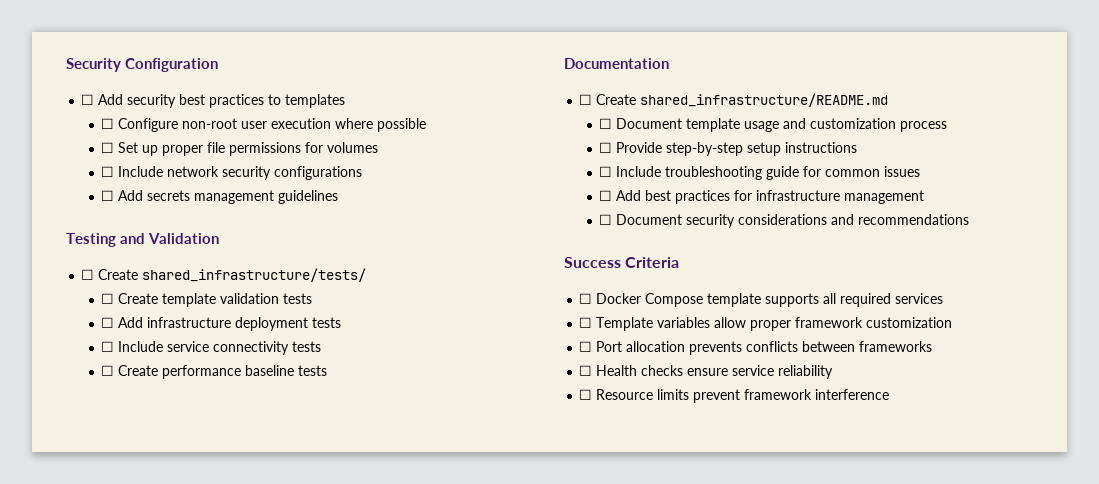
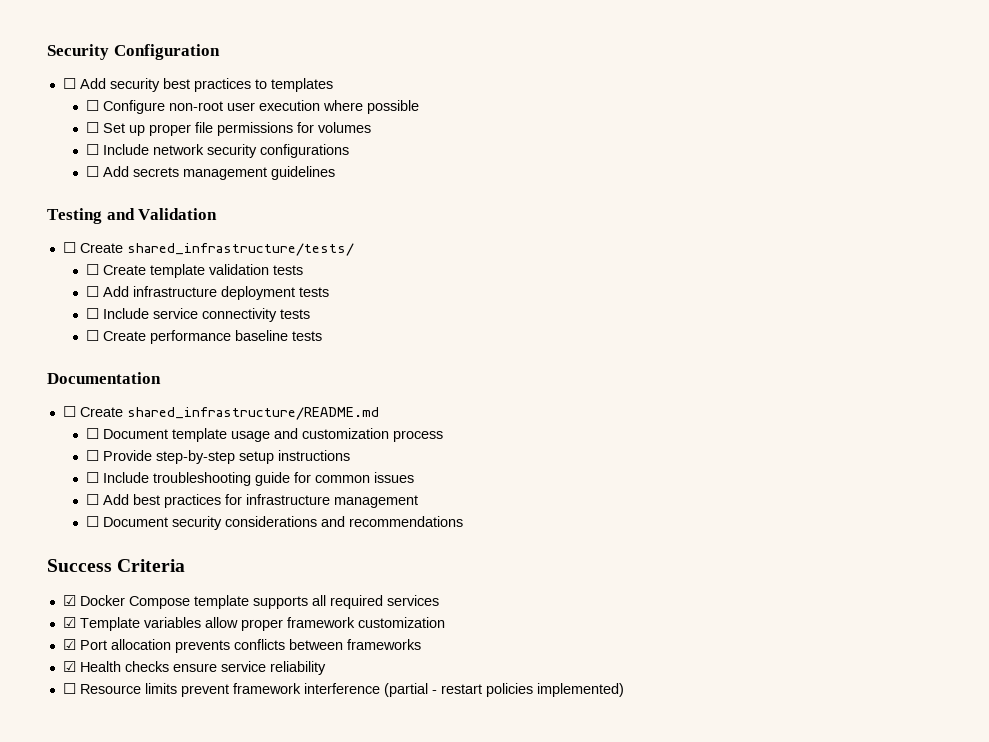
[579,293,593,304] ☐ -> [62,595,76,606] ☑
[579,317,593,328] ☐ -> [62,617,76,628] ☑
[579,341,593,352] ☐ -> [62,639,76,650] ☑
[579,365,593,376] ☐ -> [62,661,76,672] ☑
(890, 394) none -> [383,683,624,697] (partial - restart policies implemented)

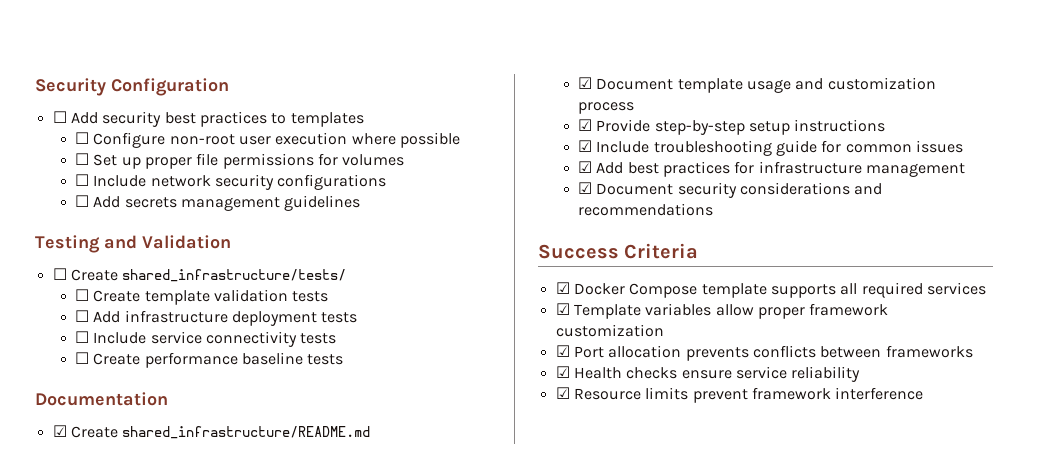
[62,406,76,417] ☐ -> [52,425,67,437] ☑
[86,428,100,439] ☐ -> [577,77,592,89] ☑
[86,450,100,461] ☐ -> [577,119,592,131] ☑
[86,472,100,483] ☐ -> [577,140,592,152] ☑
[86,494,100,505] ☐ -> [577,161,592,173] ☑
[86,516,100,527] ☐ -> [577,182,592,194] ☑
[62,683,76,694] ☐ -> [555,387,570,399] ☑
[383,683,624,697] (partial - restart policies implemented) -> (924, 393) none

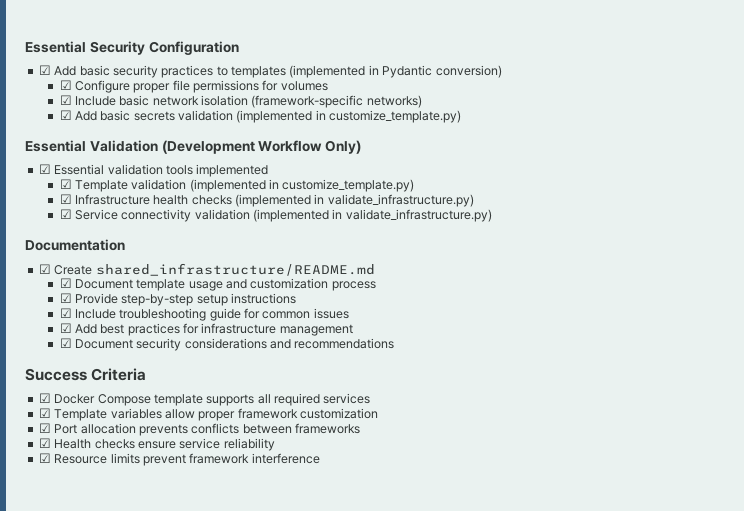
(35, 87) none -> [25,41,86,53] Essential
[52,111,196,127] ☐ Add security best -> [38,65,158,78] ☑ Add basic security
[74,132,460,148] [74,153,141,169] // ☐ Configure non-root user execution where possible // ☐ Set up -> [289,65,502,78] [59,80,130,93] (implemented in Pydantic conversion) // ☑ Configure
[74,174,387,190] [74,195,361,211] [35,235,231,253] [52,268,347,282] [74,289,329,305] [74,310,358,326] [74,331,337,347] [74,352,344,368] ☐ Include network security configurations // ☐ Add secrets management guidelines // Testing and Validation // ☐ Create shared_infrastructure/tests/ // ☐ Create template validation tests // ☐ Add infrastructure deployment tests // ☐ Include service connectivity tests // ☐ Create performance baseline tests -> [59,95,422,108] [59,110,462,123] [25,140,362,154] [38,164,269,177] [59,179,415,192] [59,194,474,207] [59,209,492,222] ☑ Include basic network isolation (framework-specific networks) // ☑ Add basic secrets validation (implemented in customize_template.py) // Essential Validation (Development Workflow Only) // ☑ Essential validation tools implemented // ☑ Template validation (implemented in customize_template.py) // ☑ Infrastructure health checks (implemented in validate_infrastructure.py) // ☑ Service connectivity validation (implemented in validate_infrastructure.py)

